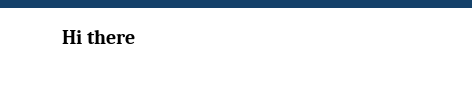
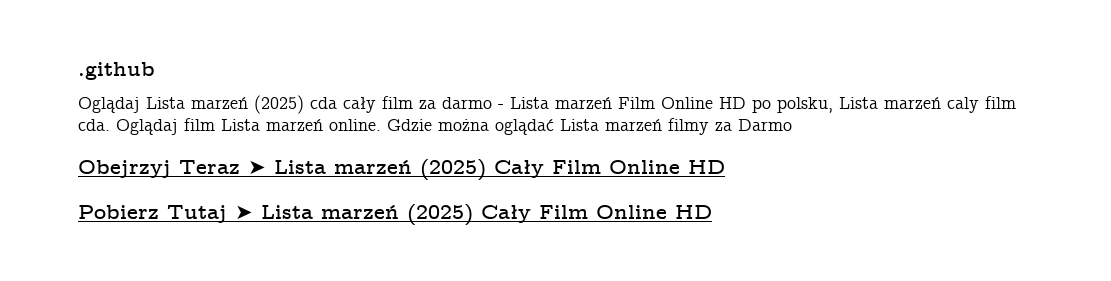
[62,29,136,44] Hi there -> [78,62,155,80] [78,95,1016,114] [78,118,792,135] [78,159,725,181] [78,204,712,226] .github // Oglądaj Lista marzeń (2025) cda cały film za darmo - Lista marzeń Film Online HD po polsku, Lista marzeń caly film cda. Oglądaj film Lista marzeń online. Gdzie można oglądać Lista marzeń filmy za Darmo // Obejrzyj Teraz ➤ Lista marzeń (2025) Cały Film Online HD // Pobierz Tutaj ➤ Lista marzeń (2025) Cały Film Online HD

